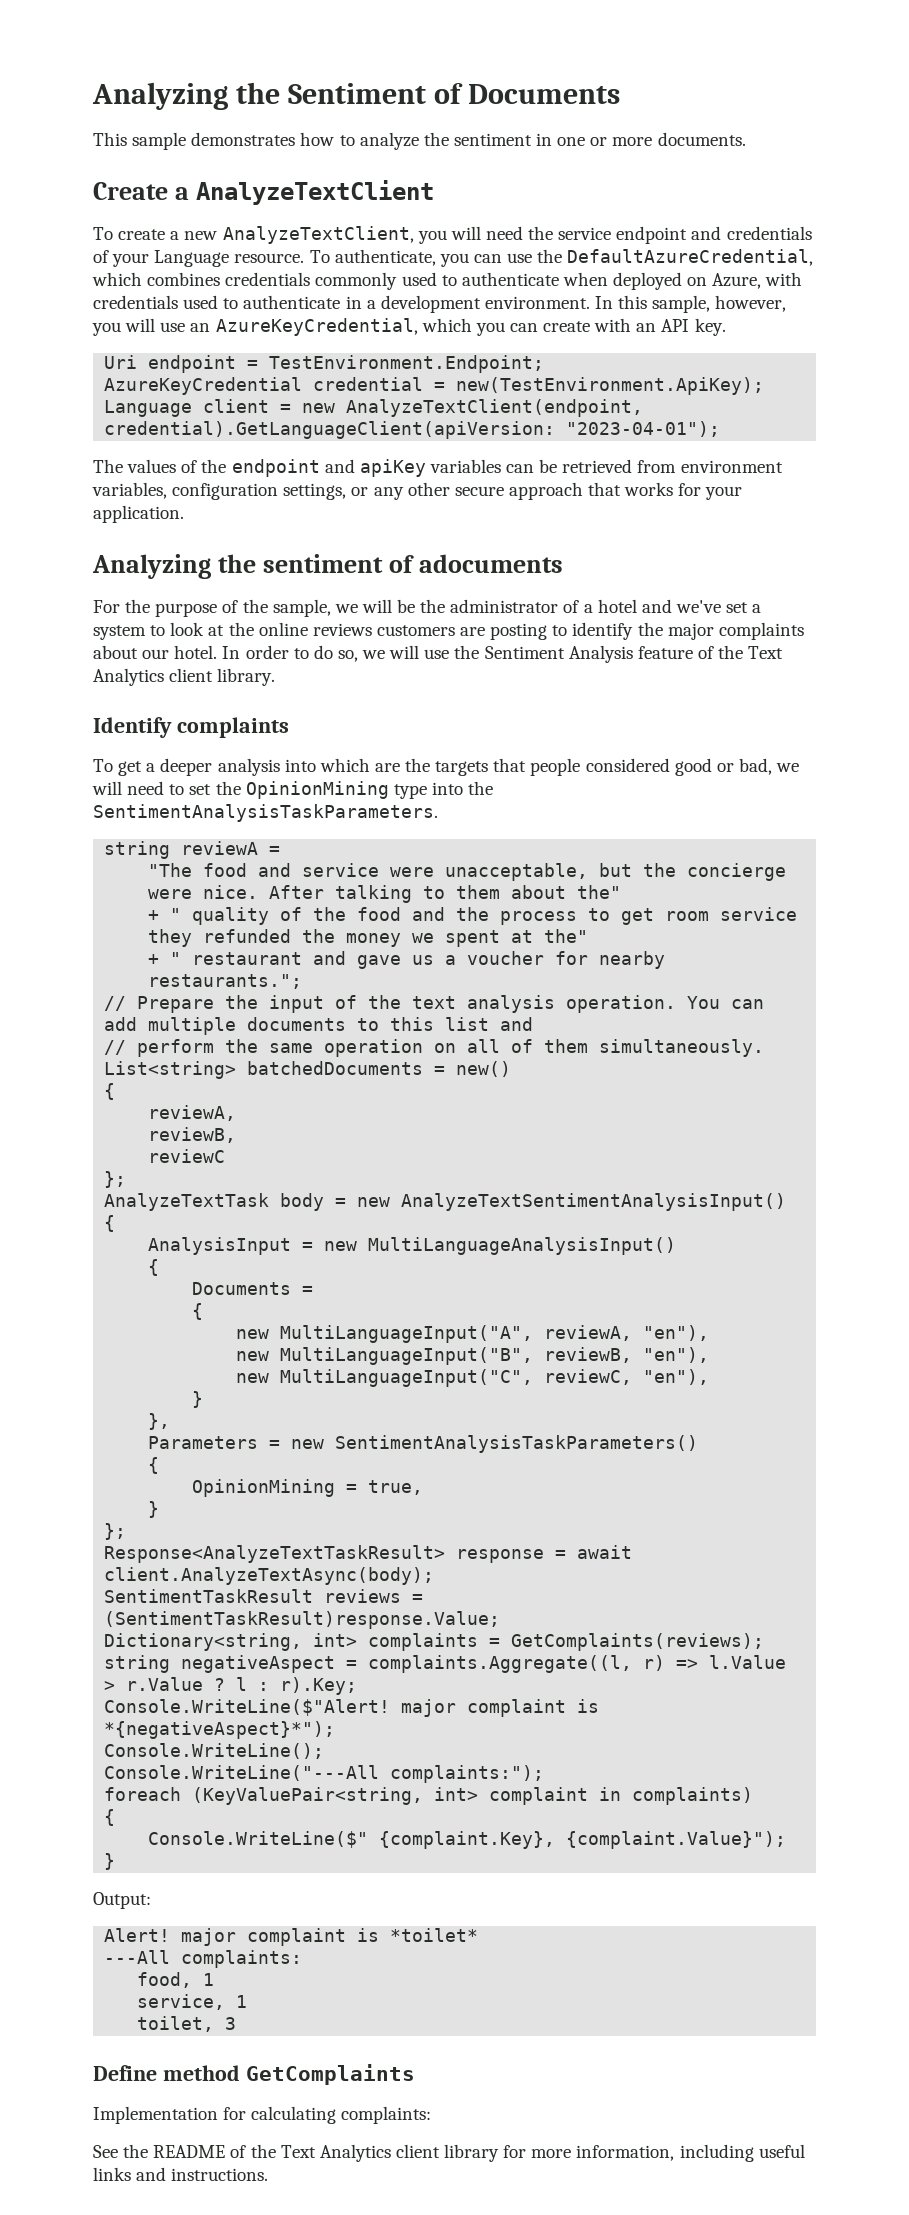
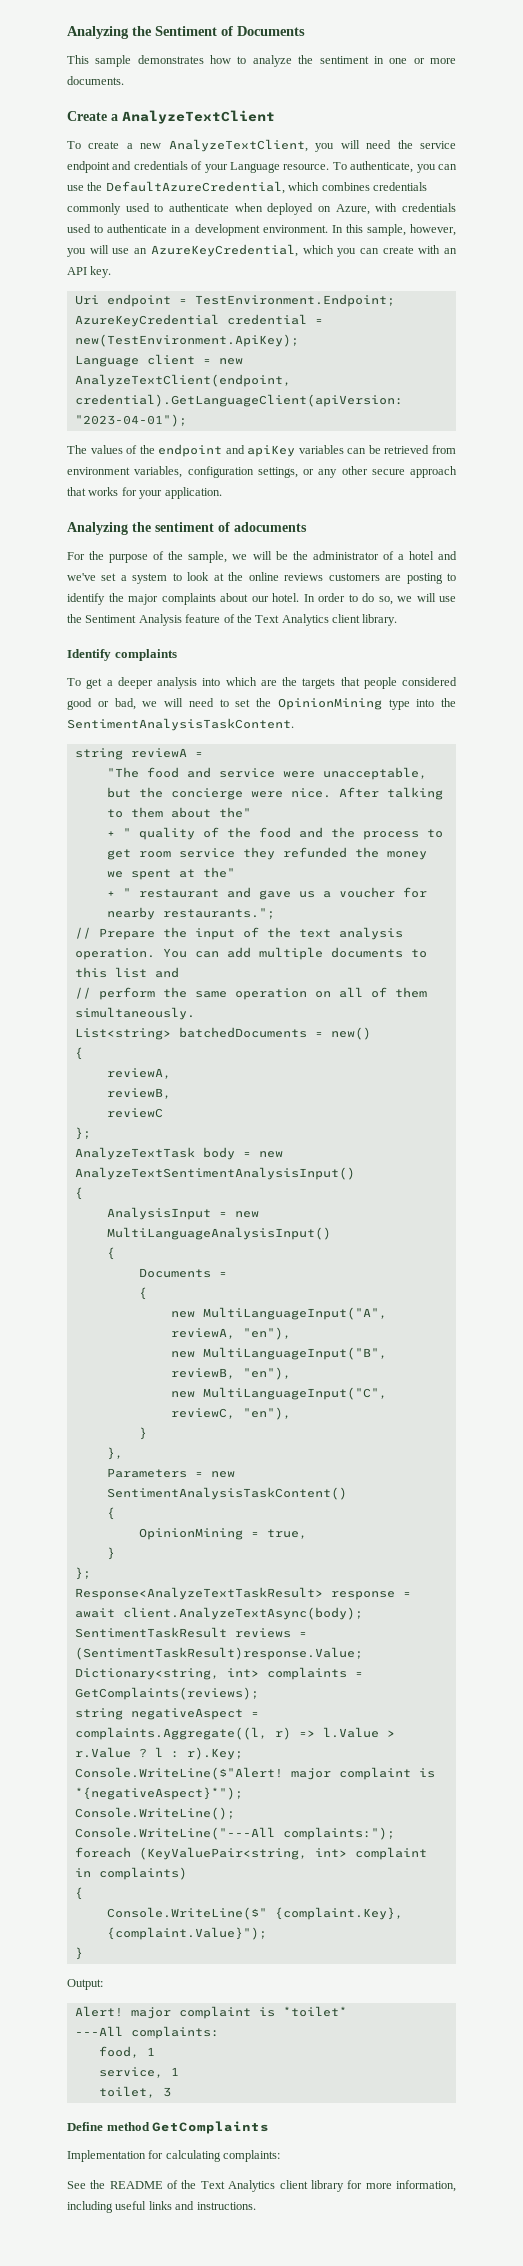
[93,804,438,822] SentimentAnalysisTaskParameters. -> [67,718,294,731] SentimentAnalysisTaskContent.
[335,1435,699,1453] SentimentAnalysisTaskParameters() -> [106,1487,347,1500] SentimentAnalysisTaskContent()

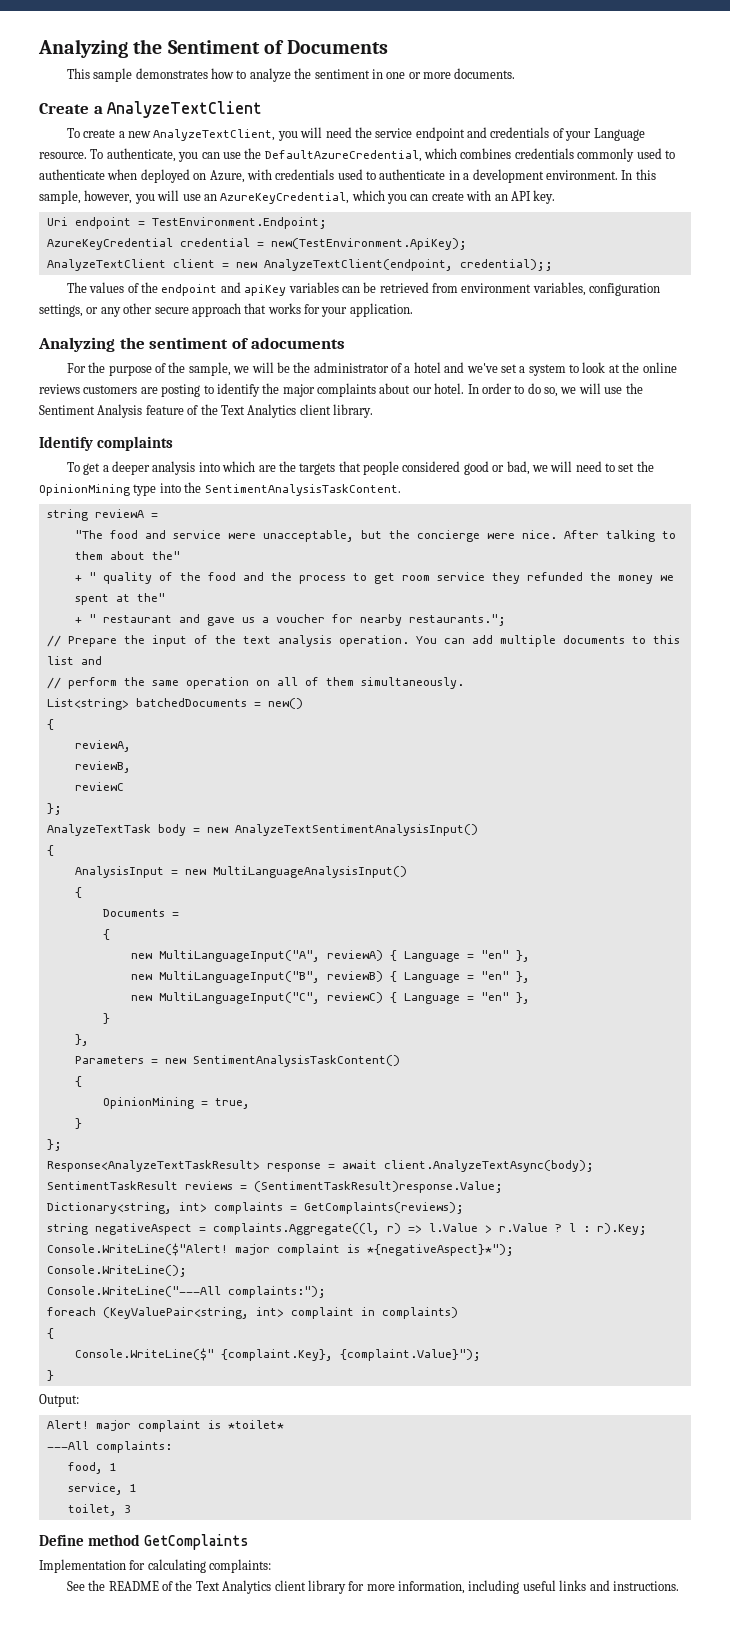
[74,355,139,367] Language -> [46,259,166,271] AnalyzeTextClient
[74,394,403,407] [74,414,187,427] credential).GetLanguageClient(apiVersion: "2023-04-01"); -> [459,259,553,271] credential);;
[170,1327,291,1340] [170,1347,387,1360] [170,1367,291,1380] [170,1387,387,1400] [170,1407,291,1420] reviewA, "en"), // new MultiLanguageInput("B", reviewB, "en"), // new MultiLanguageInput("C", reviewC, "en"), -> [326,950,530,962] [130,971,530,983] [130,992,530,1004] reviewA) { Language = "en" }, // new MultiLanguageInput("B", reviewB) { Language = "en" }, // new MultiLanguageInput("C", reviewC) { Language = "en" },

